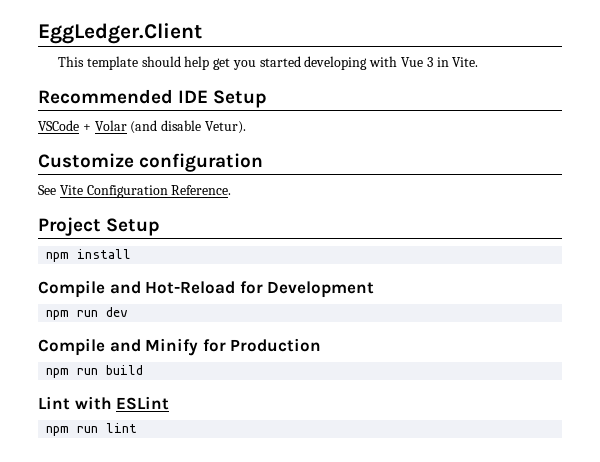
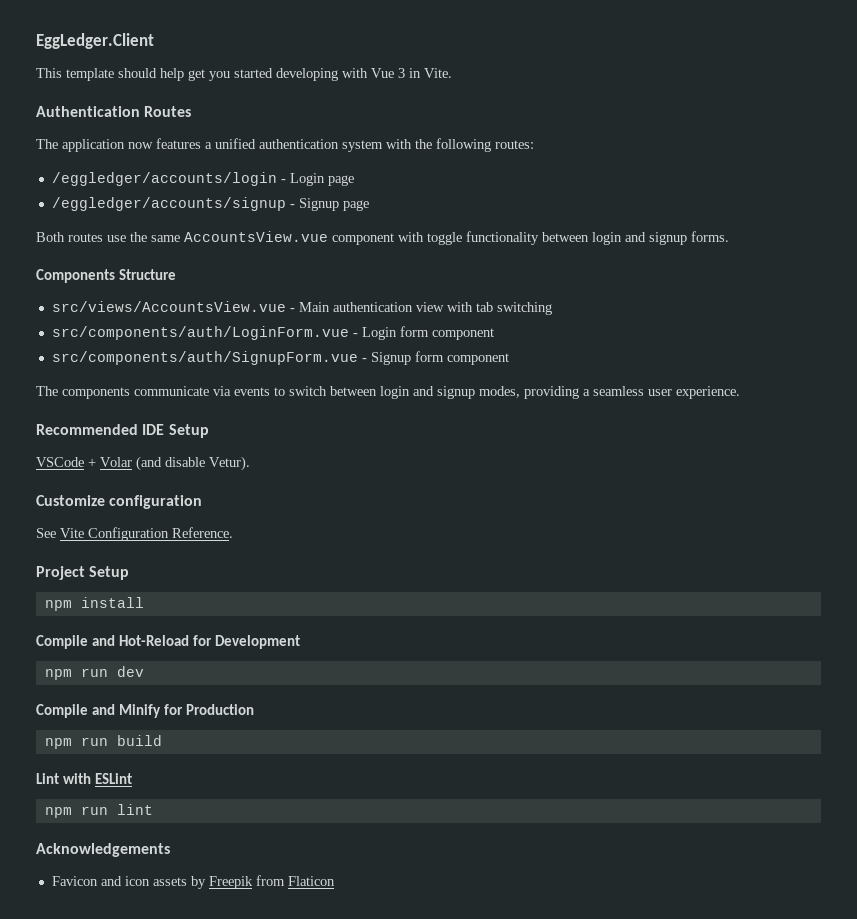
(479, 62) none -> [36,106,192,117] [36,138,534,152] [51,172,354,186] [51,197,369,211] [36,231,729,245] [36,269,177,283] [51,301,552,315] [51,326,494,340] [51,351,509,365] [36,386,740,399] // Authentication Routes // The application now features a unified authentication system with the following routes: // /eggledger/accounts/login - Login page // /eggledger/accounts/signup - Signup page // Both routes use the same AccountsView.vue component with toggle functionality between login and signup forms. // Components Structure // src/views/AccountsView.vue - Main authentication view with tab switching // src/components/auth/LoginForm.vue - Login form component // src/components/auth/SignupForm.vue - Signup form component // The components communicate via events to switch between login and signup modes, providing a seamless user experience.
(138, 428) none -> [36,843,170,857] [51,875,335,889] // Acknowledgements // Favicon and icon assets by Freepik from Flaticon

